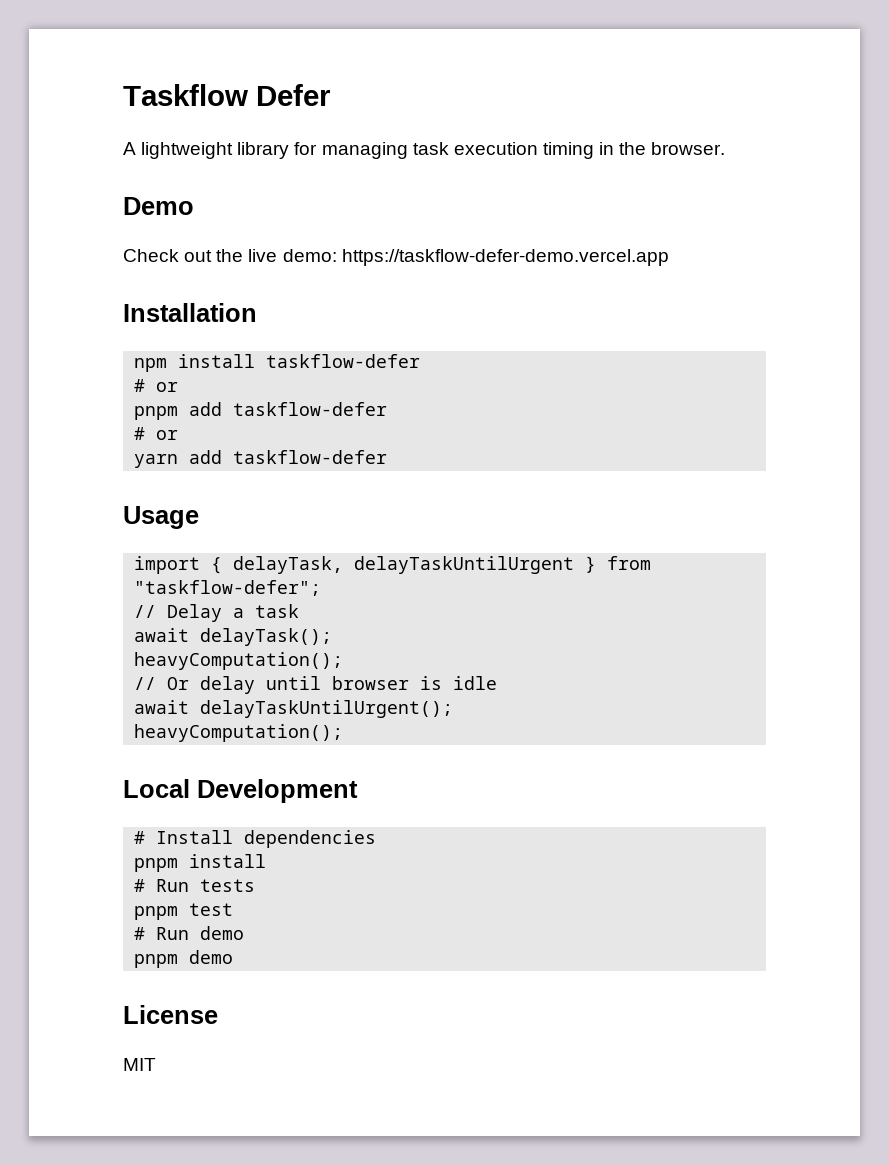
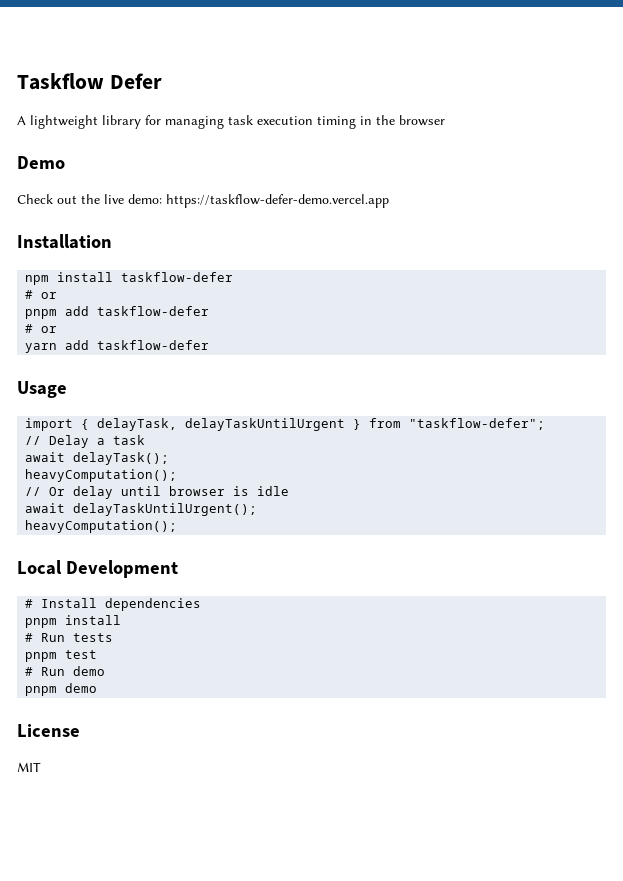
[651,142,726,155] browser. -> [399,115,445,126] browser

